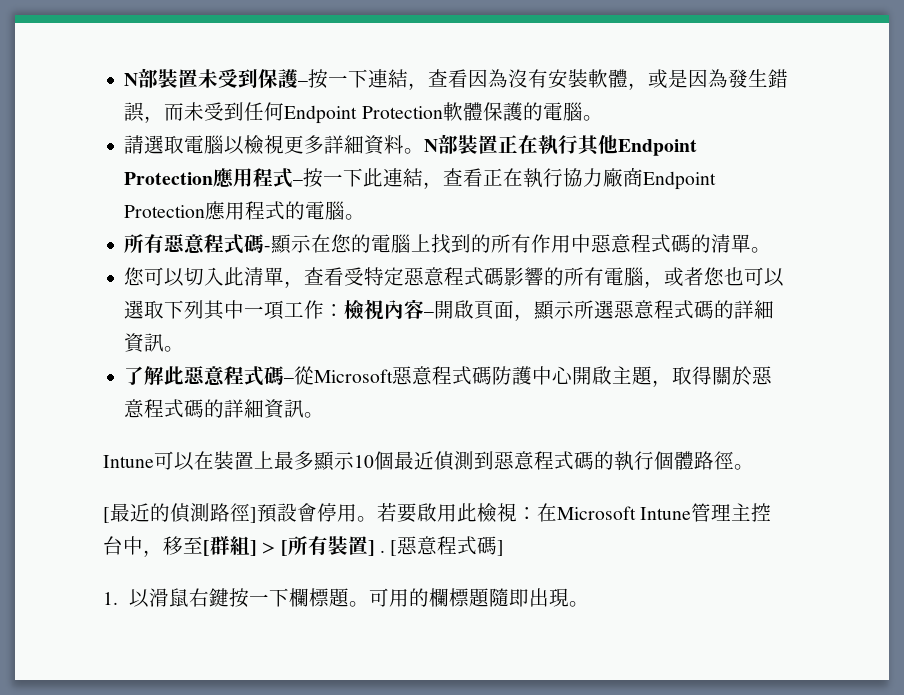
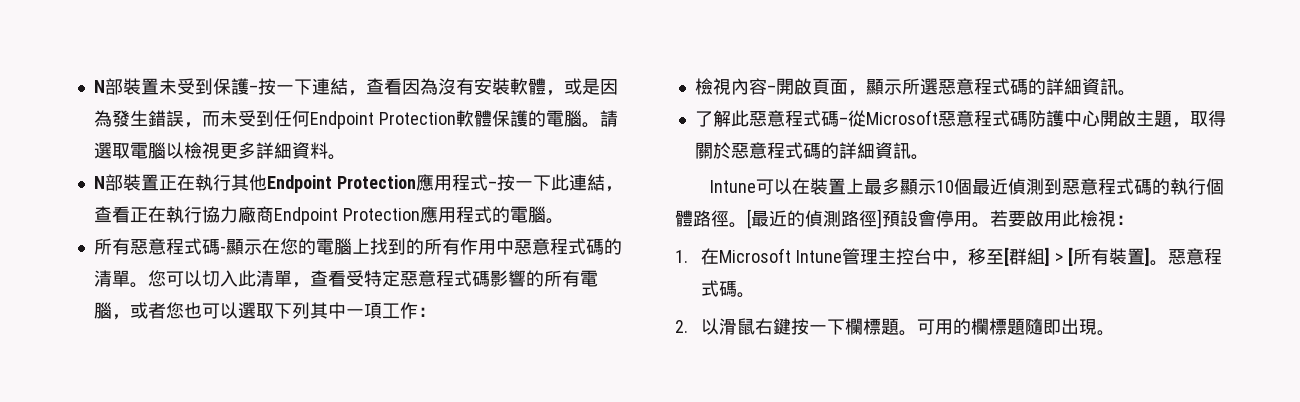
(603, 118) // -> (600, 125) none
(425, 151) none -> (346, 157) //
(772, 250) // -> (148, 285) none
(345, 310) none -> (436, 312) //
(754, 467) // -> (747, 225) none
(537, 513) none -> [675,250,688,263] // 1.
[379,536,505,556] [103,592,118,605] . [惡意程式碼] // 1. -> [1149,248,1222,266] [701,280,756,298] [675,320,688,333] 。惡意程式碼。 // 2.

